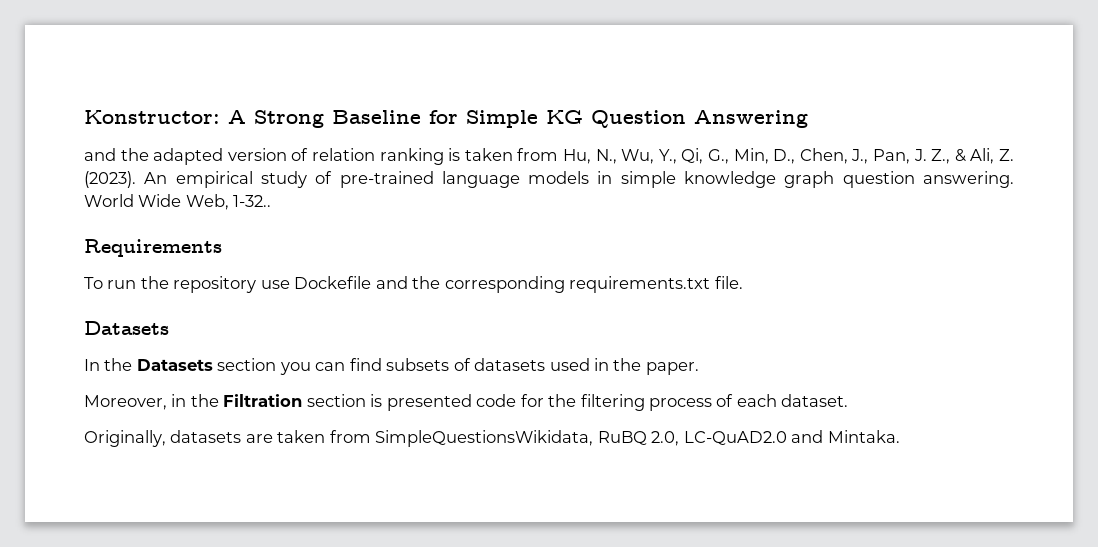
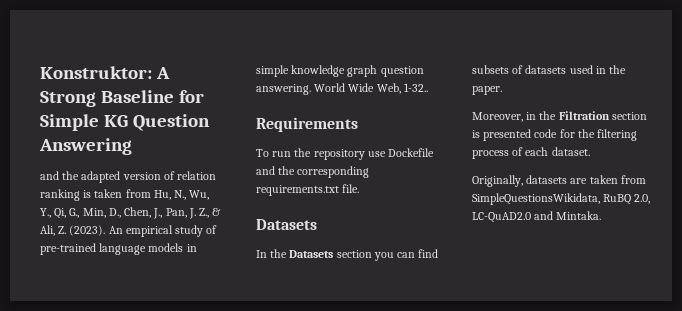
[84,110,220,124] Konstructor: -> [40,66,152,79] Konstruktor:

